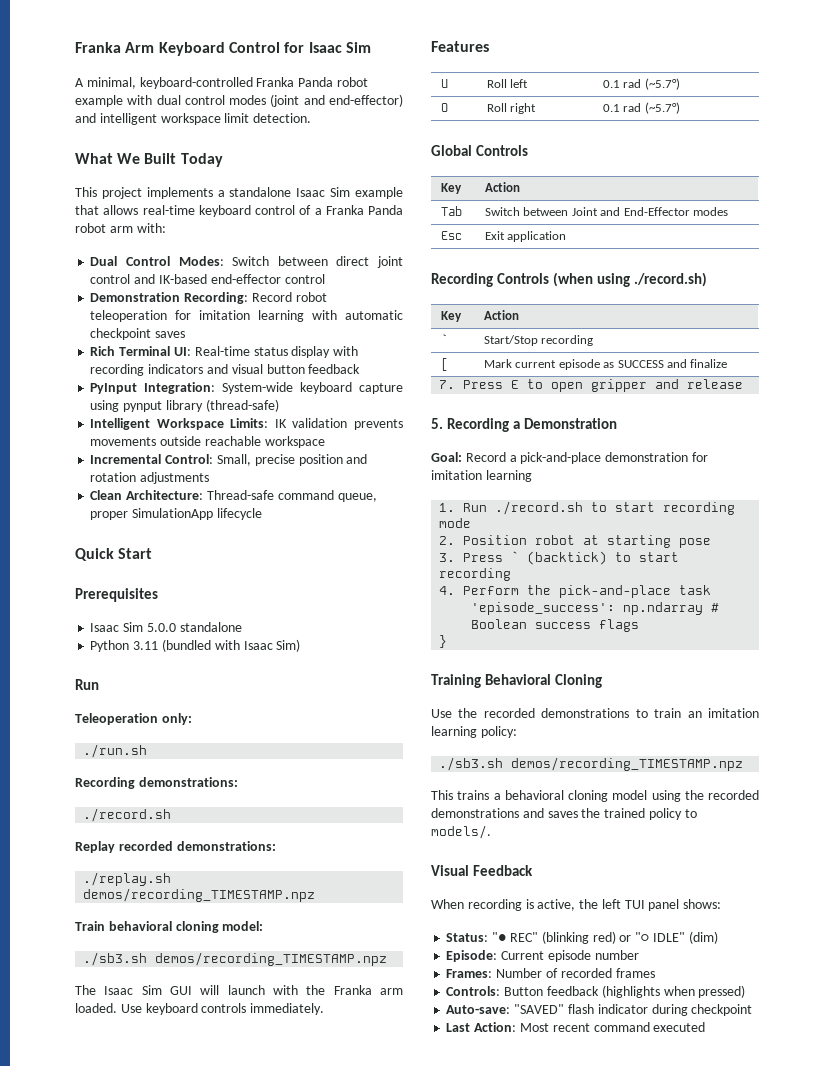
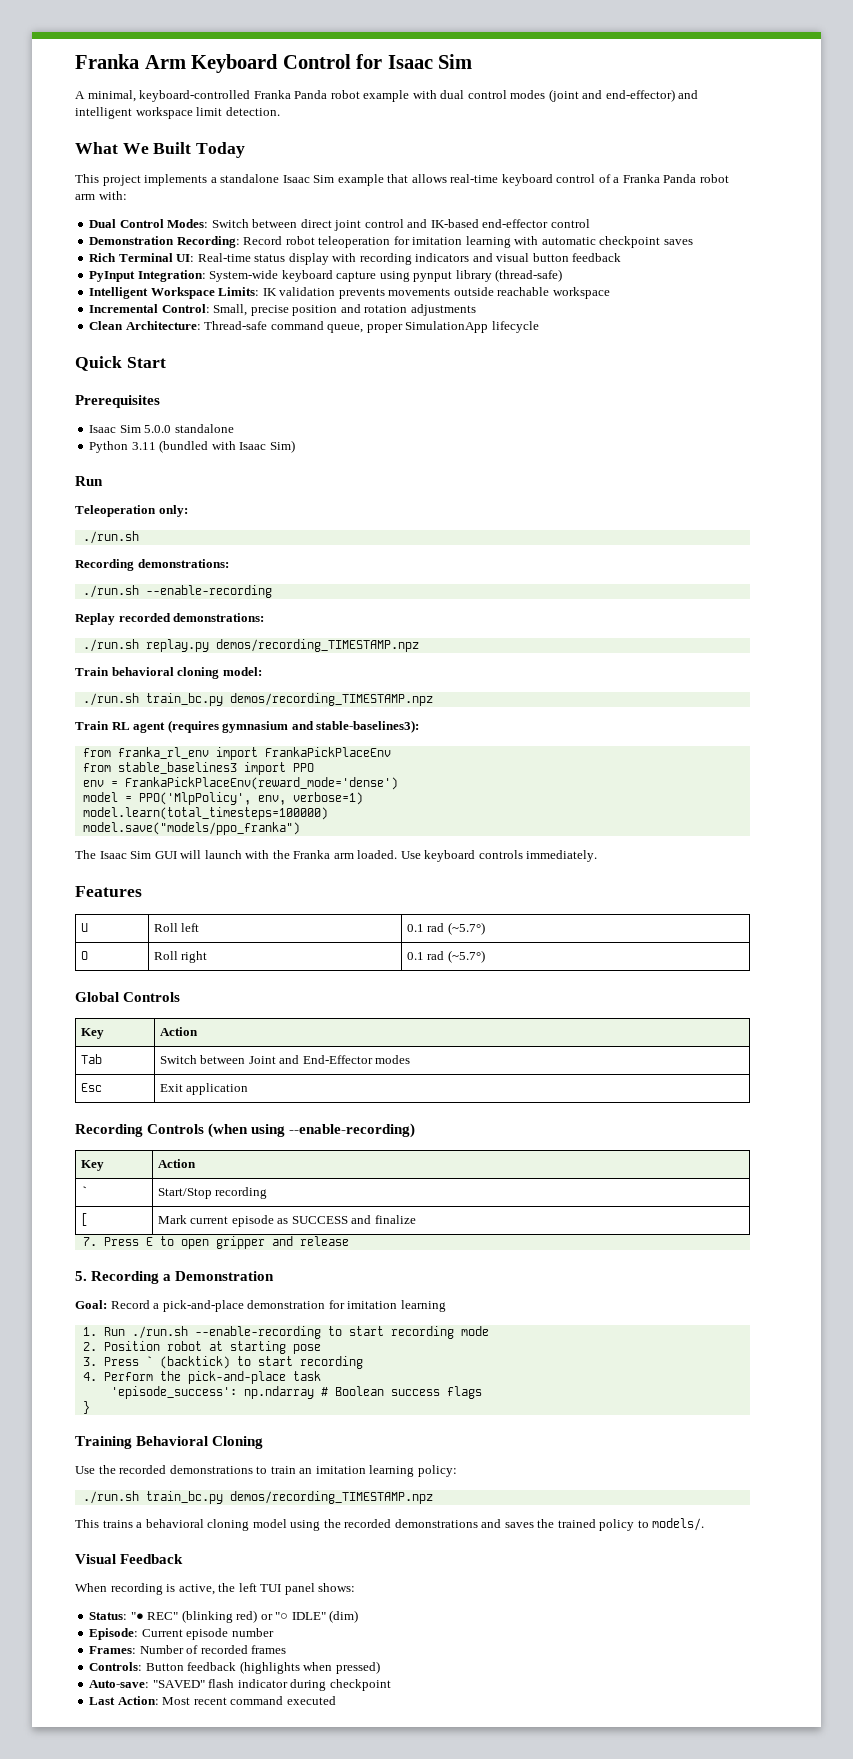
[83,808,172,822] ./record.sh -> [82,585,272,598] ./run.sh --enable-recording
[83,872,172,886] ./replay.sh -> [82,639,209,652] ./run.sh replay.py
[83,952,388,966] ./sb3.sh demos/recording_TIMESTAMP.npz -> [82,693,433,706] [75,720,420,733] [82,747,391,760] [82,762,314,775] [82,777,398,790] [82,792,363,805] [82,807,328,820] [82,822,300,835] ./run.sh train_bc.py demos/recording_TIMESTAMP.npz // Train RL agent (requires gymnasium and stable-baselines3): // from franka_rl_env import FrankaPickPlaceEnv // from stable_baselines3 import PPO // env = FrankaPickPlaceEnv(reward_mode='dense') // model = PPO('MlpPolicy', env, verbose=1) // model.learn(total_timesteps=100000) // model.save("models/ppo_franka")
[633,272,707,287] ./record.sh) -> [289,1123,416,1138] --enable-recording)
[495,501,584,515] ./record.sh -> [131,1326,321,1339] ./run.sh --enable-recording
[439,757,504,771] ./sb3.sh -> [82,1491,223,1504] ./run.sh train_bc.py

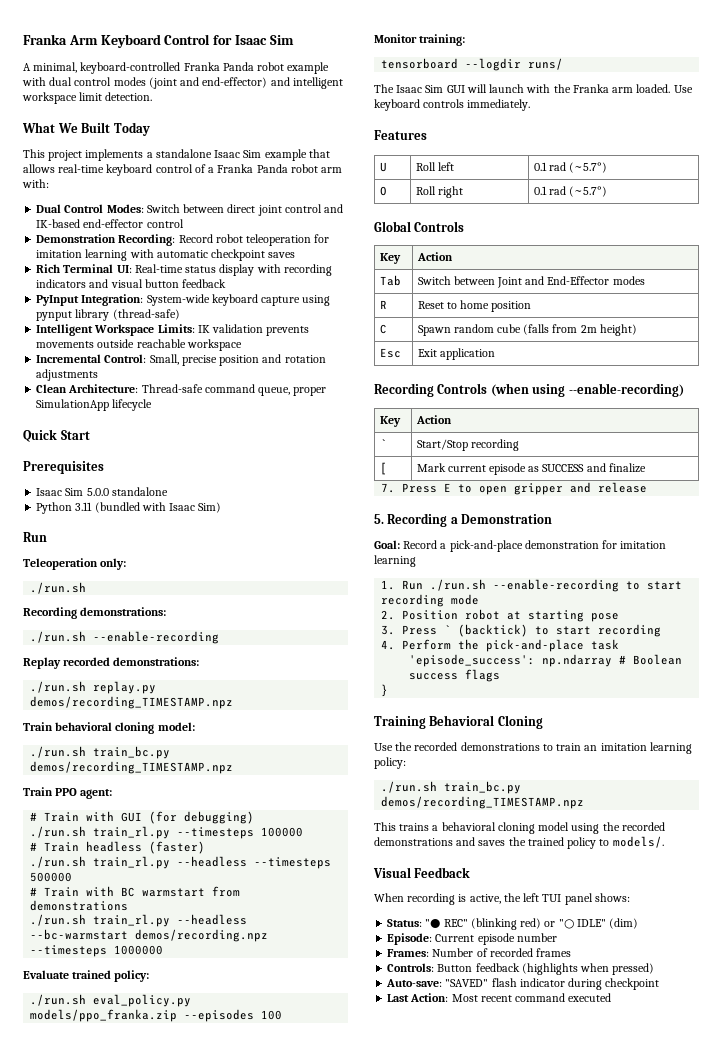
[111,720,420,733] [82,747,391,760] [82,762,314,775] [82,777,398,790] [82,792,363,805] [82,807,328,820] [82,822,300,835] RL agent (requires gymnasium and stable-baselines3): // from franka_rl_env import FrankaPickPlaceEnv // from stable_baselines3 import PPO // env = FrankaPickPlaceEnv(reward_mode='dense') // model = PPO('MlpPolicy', env, verbose=1) // model.learn(total_timesteps=100000) // model.save("models/ppo_franka") -> [55,788,113,799] [30,811,255,824] [30,826,304,839] [30,841,206,854] [30,856,332,869] [30,872,73,882] [30,886,241,897] [30,900,129,911] [30,914,248,927] [30,929,269,942] [30,945,164,957] [23,970,150,982] [30,994,192,1007] [30,1009,283,1022] [374,34,466,46] [381,58,564,71] PPO agent: // # Train with GUI (for debugging) // ./run.sh train_rl.py --timesteps 100000 // # Train headless (faster) // ./run.sh train_rl.py --headless --timesteps 500000 // # Train with BC warmstart from demonstrations // ./run.sh train_rl.py --headless --bc-warmstart demos/recording.npz --timesteps 1000000 // Evaluate trained policy: // ./run.sh eval_policy.py models/ppo_franka.zip --episodes 100 // Monitor training: // tensorboard --logdir runs/
(411, 1059) none -> [379,300,387,309] [417,300,532,312] [379,324,387,334] [417,324,637,336] // R | Reset to home position // C | Spawn random cube (falls from 2m height)

